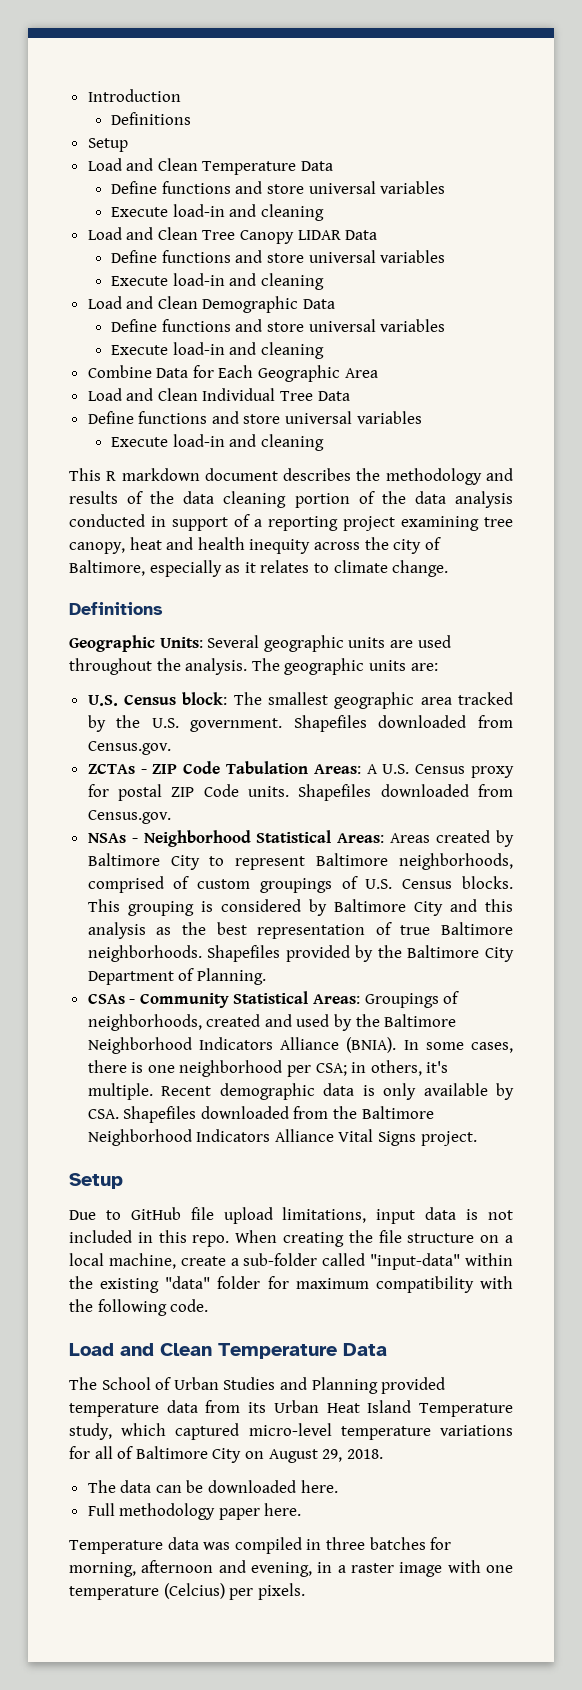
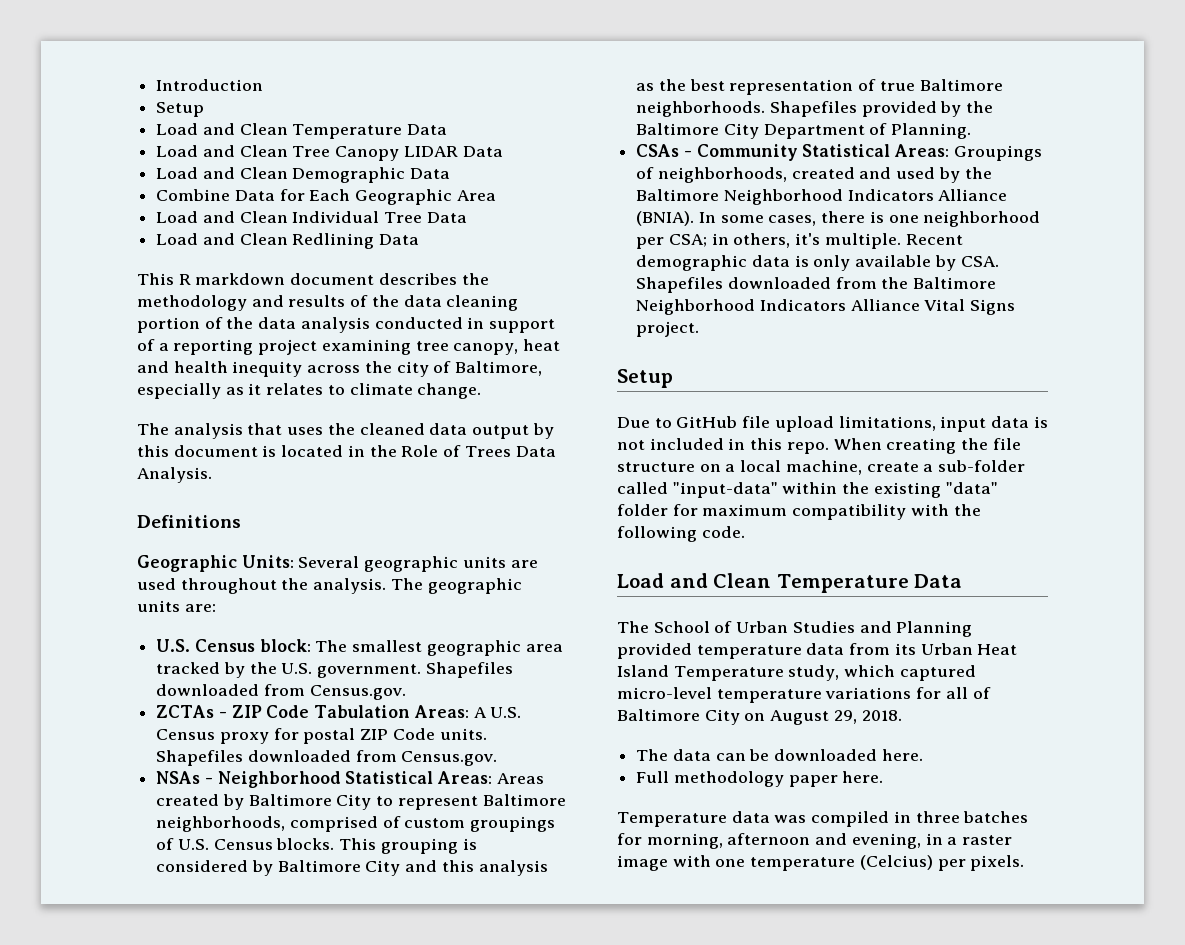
[111,112,192,125] // Definitions -> (264, 85) none
[111,181,446,194] [111,204,324,221] // Define functions and store universal variables // Execute load-in and cleaning -> (448, 129) none
[111,250,446,263] [111,273,324,290] // Define functions and store universal variables // Execute load-in and cleaning -> (503, 151) none
[111,319,446,332] [111,342,324,359] // Define functions and store universal variables // Execute load-in and cleaning -> (451, 173) none
[87,411,422,424] [111,434,324,451] Define functions and store universal variables // Execute load-in and cleaning -> [156,233,420,249] Load and Clean Redlining Data
(449, 568) none -> [137,423,554,439] [137,445,556,457] [137,467,212,483] // The analysis that uses the cleaned data output by this document is located in the Role of Trees Data Analysis.

